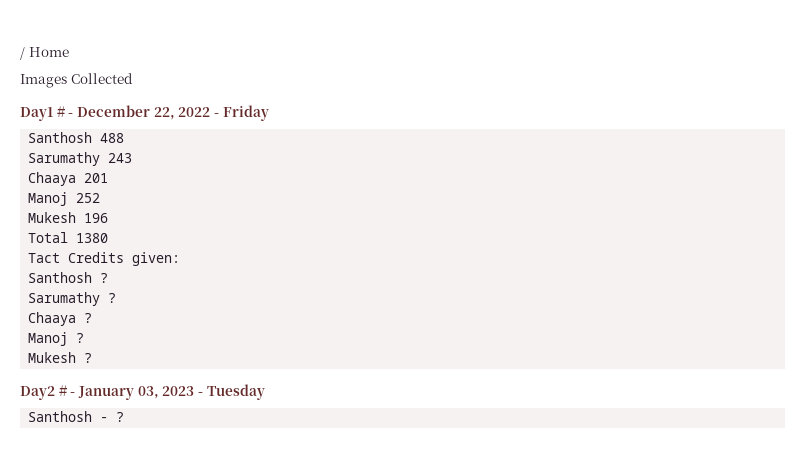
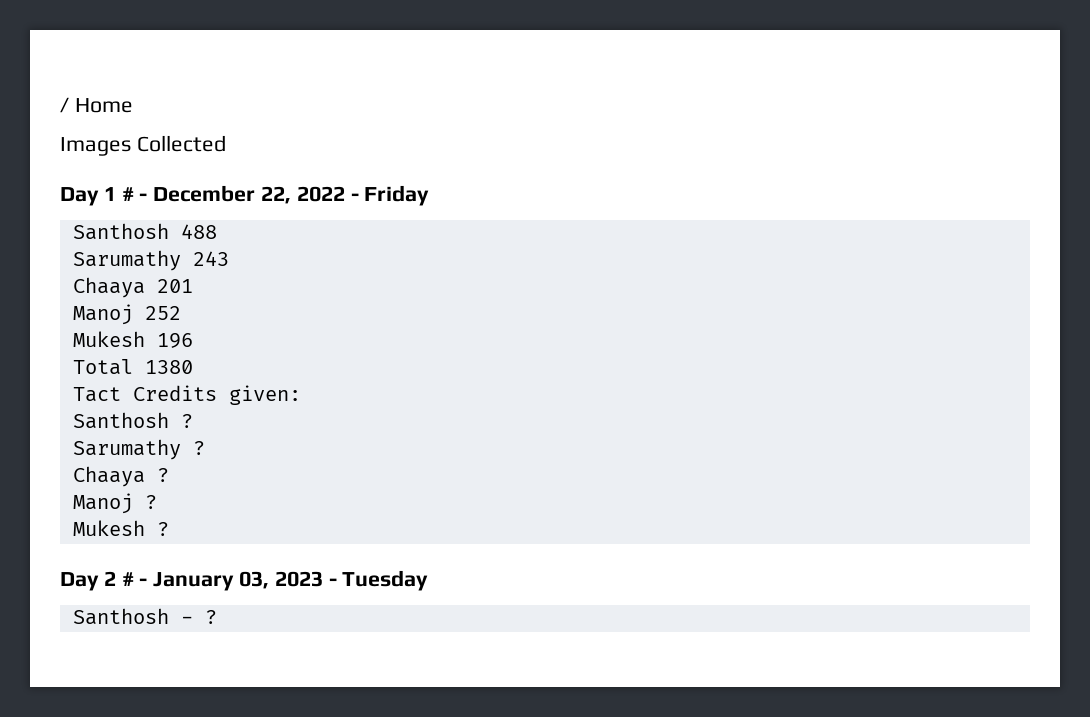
[20,107,53,121] Day1 -> [60,187,116,206] Day 1
[20,386,55,400] Day2 -> [60,571,116,591] Day 2

